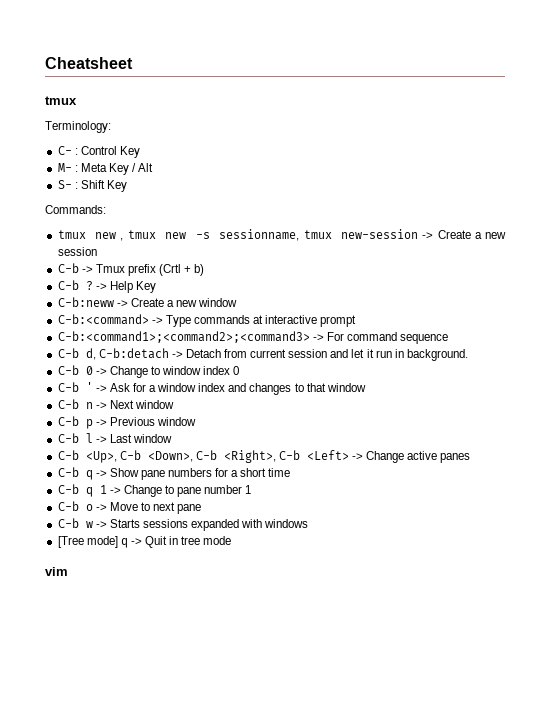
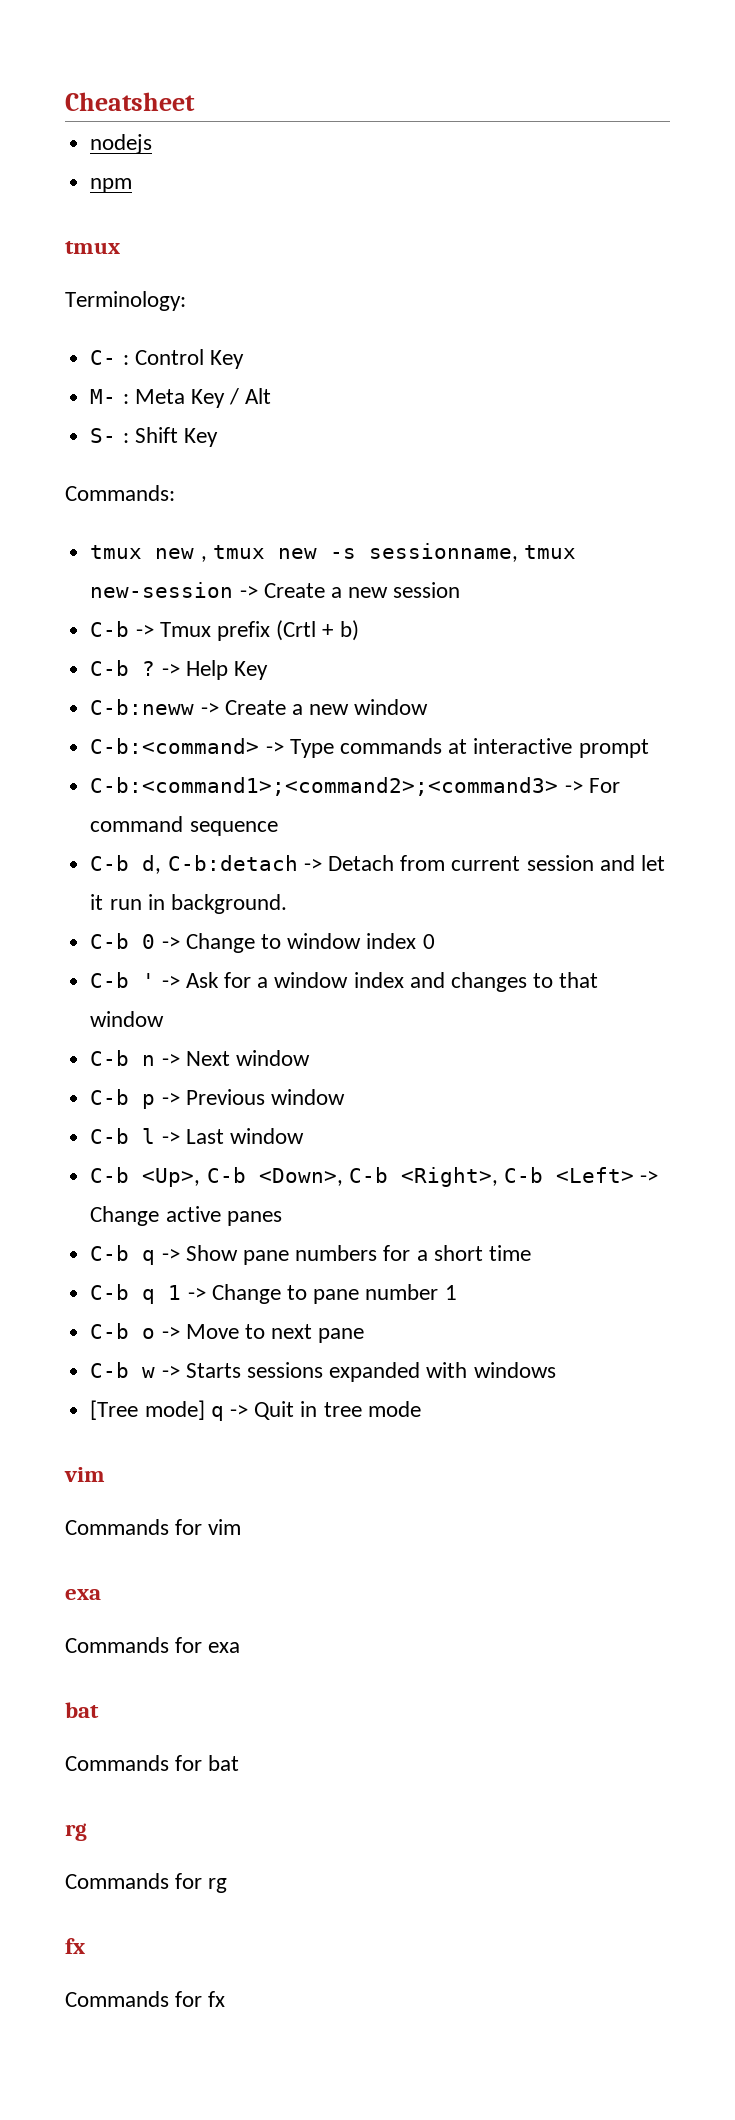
(133, 63) none -> [90,134,153,154] [90,178,133,193] // nodejs // npm
(68, 571) none -> [65,1519,242,1535] [65,1589,101,1600] [65,1637,241,1653] [65,1702,99,1718] [65,1755,240,1771] [65,1823,87,1841] [65,1873,228,1893] [65,1938,85,1954] [65,1991,226,2007] // Commands for vim // exa // Commands for exa // bat // Commands for bat // rg // Commands for rg // fx // Commands for fx

